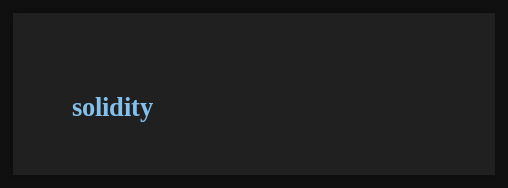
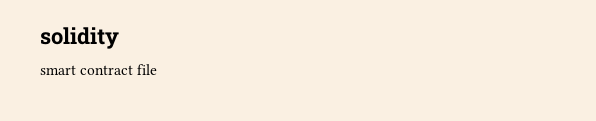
(153, 109) none -> [40,64,158,75] // smart contract file

